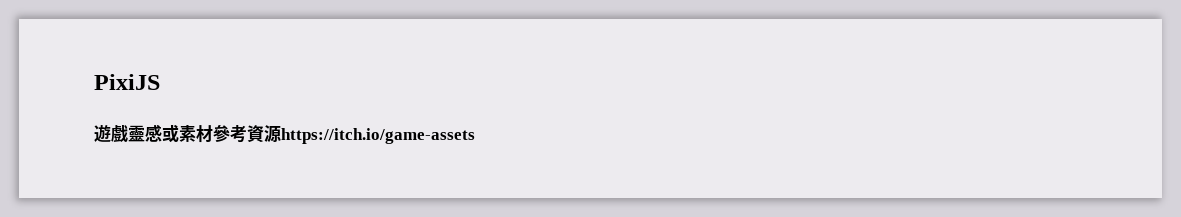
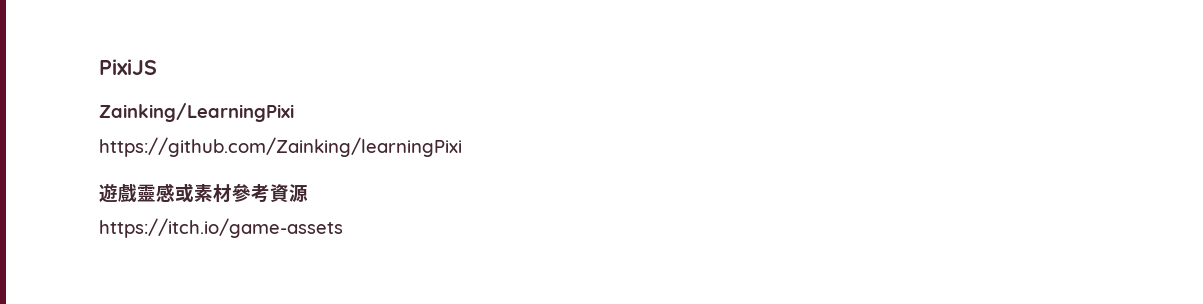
(160, 82) none -> [99,103,294,122] [99,137,462,157] // Zainking/LearningPixi // https://github.com/Zainking/learningPixi
(281, 134) none -> (308, 193) //

